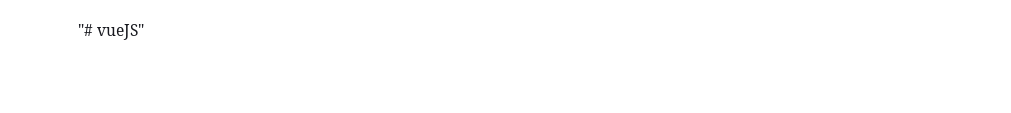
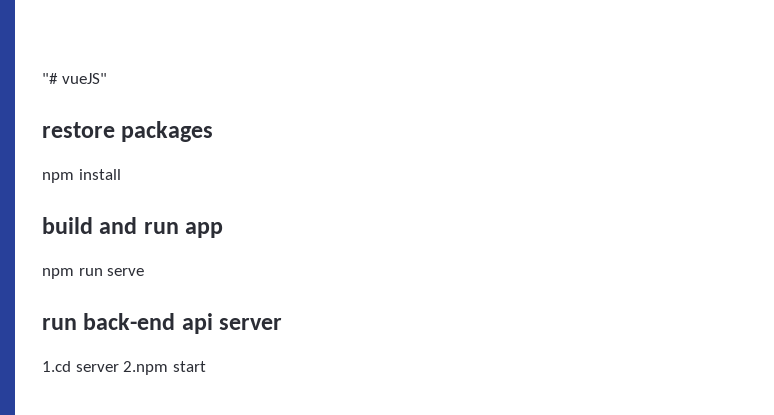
(145, 32) none -> [42,121,214,142] [42,169,121,183] [42,217,224,238] [42,268,145,279] [42,313,283,334] [42,361,206,375] // restore packages // npm install // build and run app // npm run serve // run back-end api server // 1.cd server 2.npm start

